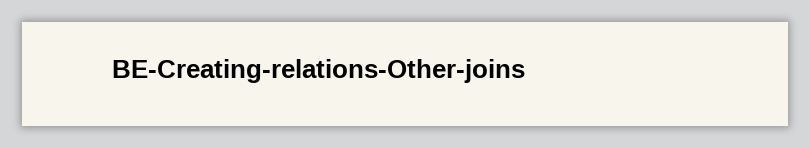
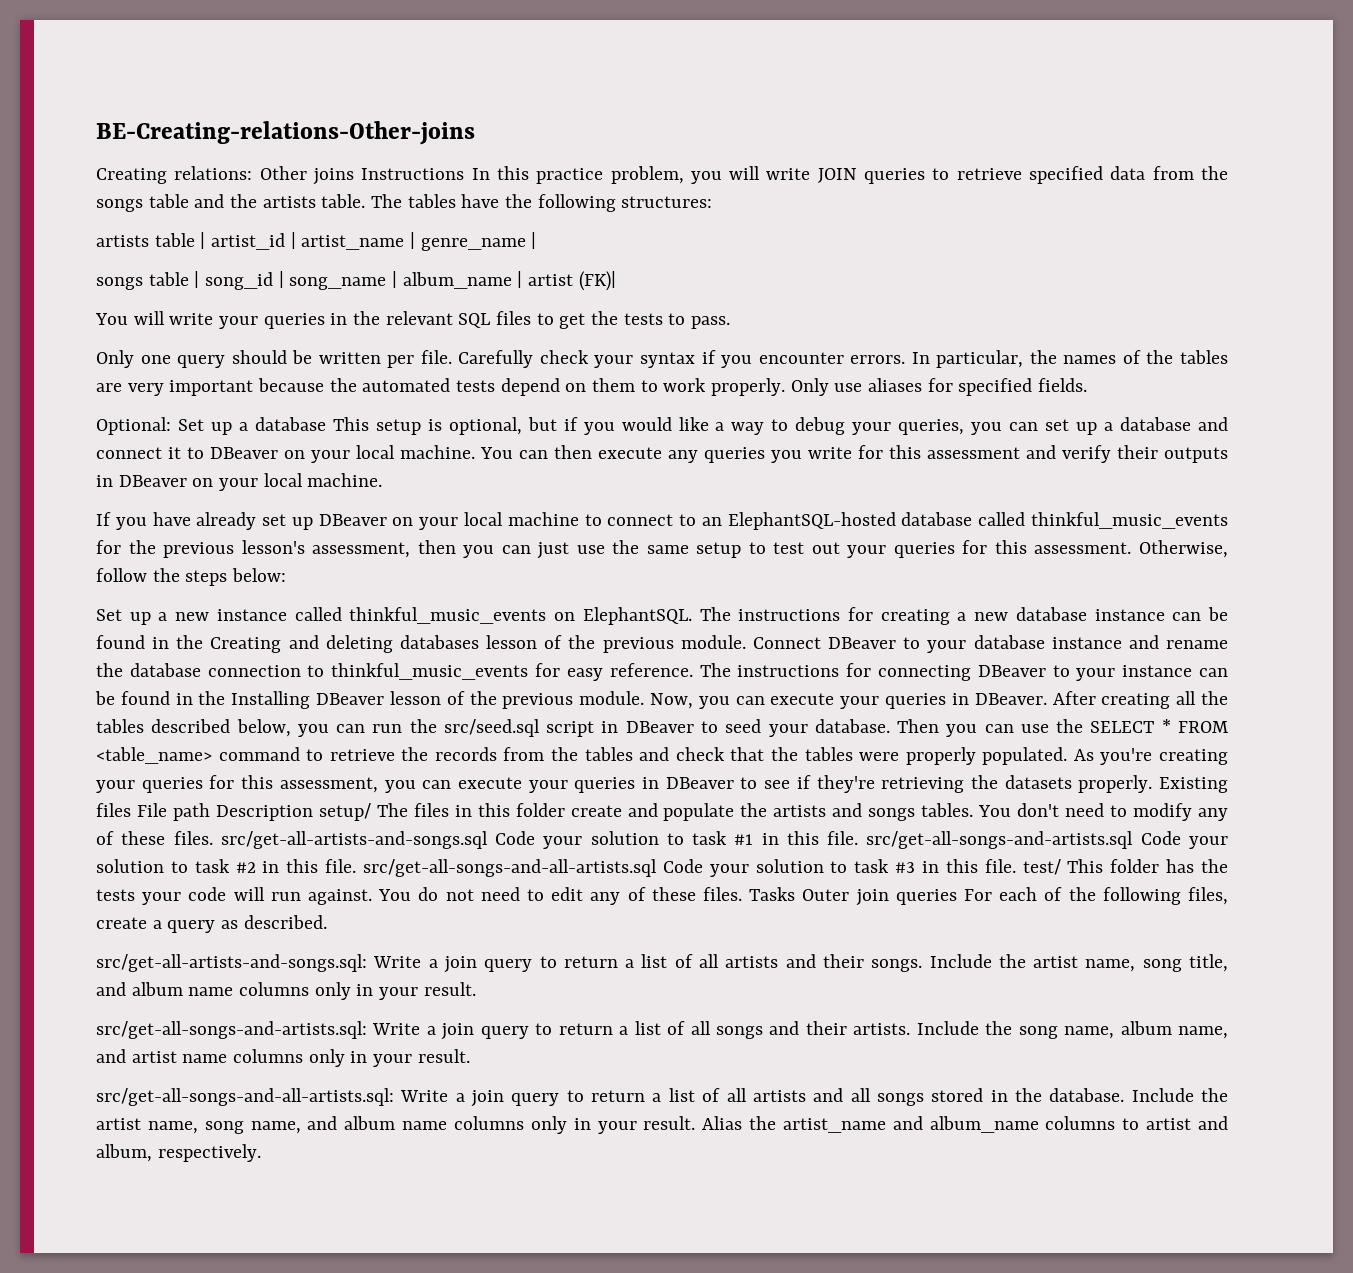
(525, 71) none -> [96,166,1228,185] [96,194,713,212] [96,232,537,251] [96,271,616,291] [95,311,731,329] [96,350,1228,368] [96,378,1088,396] [96,417,1228,435] [96,445,1228,463] [96,473,383,491] [96,512,1229,530] [96,540,1228,559] [96,568,287,586] [96,607,1228,625] [96,635,1228,653] [96,663,1228,681] [95,691,1229,709] [96,719,1228,737] [96,747,1228,765] [96,775,1229,793] [96,803,1228,821] [96,831,1228,849] [96,859,1229,877] [96,887,1229,906] [96,915,327,933] [96,954,1228,973] [96,982,476,1000] [96,1021,1229,1040] [96,1049,470,1067] [96,1088,1229,1107] [96,1116,1228,1134] [96,1144,261,1162] // Creating relations: Other joins Instructions In this practice problem, you will write JOIN queries to retrieve specified data from the songs table and the artists table. The tables have the following structures: // artists table | artist_id | artist_name | genre_name | // songs table | song_id | song_name | album_name | artist (FK)| // You will write your queries in the relevant SQL files to get the tests to pass. // Only one query should be written per file. Carefully check your syntax if you encounter errors. In particular, the names of the tables are very important because the automated tests depend on them to work properly. Only use aliases for specified fields. // Optional: Set up a database This setup is optional, but if you would like a way to debug your queries, you can set up a database and connect it to DBeaver on your local machine. You can then execute any queries you write for this assessment and verify their outputs in DBeaver on your local machine. // If you have already set up DBeaver on your local machine to connect to an ElephantSQL-hosted database called thinkful_music_events for the previous lesson's assessment, then you can just use the same setup to test out your queries for this assessment. Otherwise, follow the steps below: // Set up a new instance called thinkful_music_events on ElephantSQL. The instructions for creating a new database instance can be found in the Creating and deleting databases lesson of the previous module. Connect DBeaver to your database instance and rename the database connection to thinkful_music_events for easy reference. The instructions for connecting DBeaver to your instance can be found in the Installing DBeaver lesson of the previous module. Now, you can execute your queries in DBeaver. After creating all the tables described below, you can run the src/seed.sql script in DBeaver to seed your database. Then you can use the SELECT * FROM <table_name> command to retrieve the records from the tables and check that the tables were properly populated. As you're creating your queries for this assessment, you can execute your queries in DBeaver to see if they're retrieving the datasets properly. Existing files File path Description setup/ The files in this folder create and populate the artists and songs tables. You don't need to modify any of these files. src/get-all-artists-and-songs.sql Code your solution to task #1 in this file. src/get-all-songs-and-artists.sql Code your solution to task #2 in this file. src/get-all-songs-and-all-artists.sql Code your solution to task #3 in this file. test/ This folder has the tests your code will run against. You do not need to edit any of these files. Tasks Outer join queries For each of the following files, create a query as described. // src/get-all-artists-and-songs.sql: Write a join query to return a list of all artists and their songs. Include the artist name, song title, and album name columns only in your result. // src/get-all-songs-and-artists.sql: Write a join query to return a list of all songs and their artists. Include the song name, album name, and artist name columns only in your result. // src/get-all-songs-and-all-artists.sql: Write a join query to return a list of all artists and all songs stored in the database. Include the artist name, song name, and album name columns only in your result. Alias the artist_name and album_name columns to artist and album, respectively.

